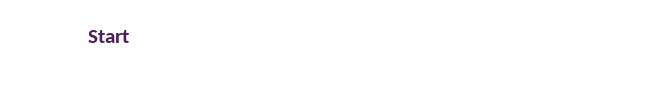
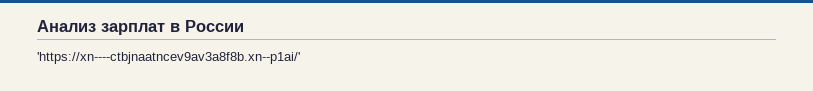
[88,30,129,43] Start -> [37,20,244,35] [37,52,300,64] Анализ зарплат в России // 'https://xn----ctbjnaatncev9av3a8f8b.xn--p1ai/'

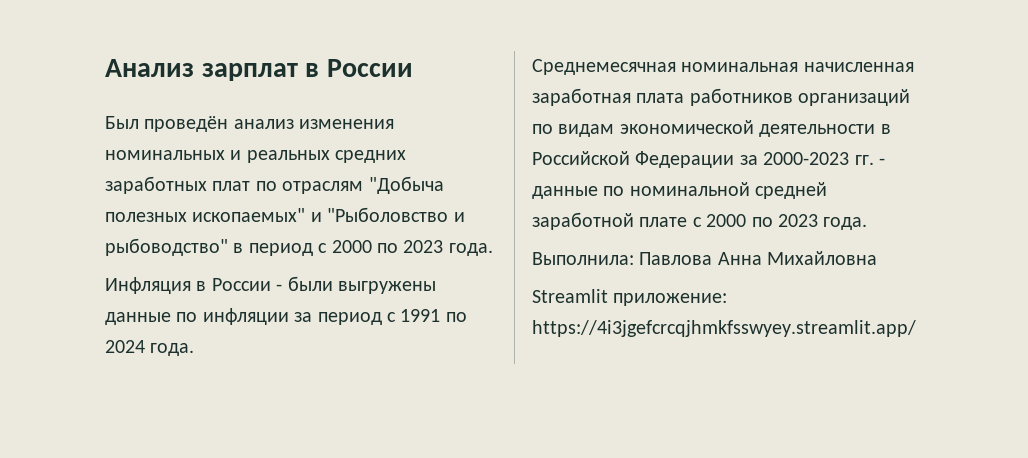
[37,52,300,64] 'https://xn----ctbjnaatncev9av3a8f8b.xn--p1ai/' -> [105,116,395,132] [105,150,407,163] [105,176,444,194] [105,207,465,222] [105,238,493,256] [105,276,436,294] [105,308,467,325] [105,340,195,356] [532,59,914,75] [532,88,911,106] [532,120,891,137] [532,151,885,168] [532,182,828,199] [532,212,868,230] [532,251,878,265] [532,289,728,306] [532,320,916,337] Был проведён анализ изменения номинальных и реальных средних заработных плат по отраслям "Добыча полезных ископаемых" и "Рыболовство и рыбоводство" в период с 2000 по 2023 года. // Инфляция в России - были выгружены данные по инфляции за период с 1991 по 2024 года. // Среднемесячная номинальная начисленная заработная плата работников организаций по видам экономической деятельности в Российской Федерации за 2000-2023 гг. - данные по номинальной средней заработной плате с 2000 по 2023 года. // Выполнила: Павлова Анна Михайловна // Streamlit приложение: https://4i3jgefcrcqjhmkfsswyey.streamlit.app/

